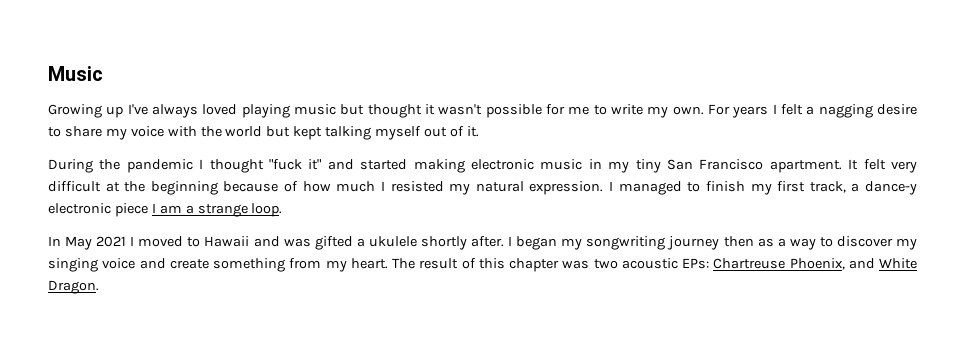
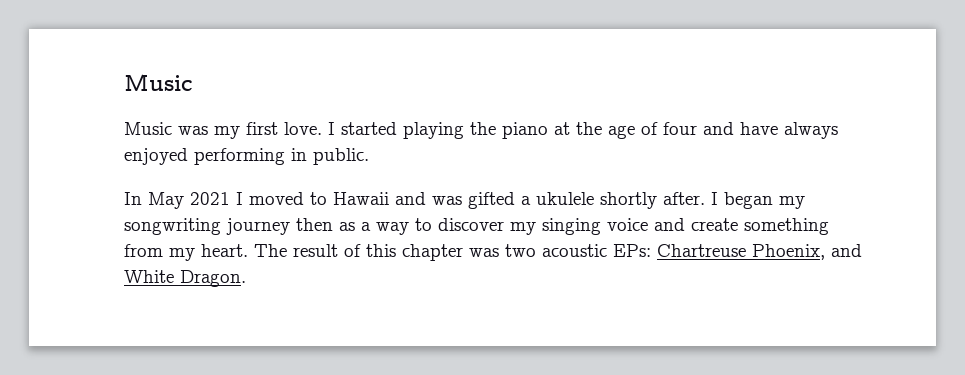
[48,104,918,118] [48,126,479,140] [48,159,917,173] [48,181,917,195] [48,203,283,217] Growing up I've always loved playing music but thought it wasn't possible for me to write my own. For years I felt a nagging desire to share my voice with the world but kept talking myself out of it. // During the pandemic I thought "fuck it" and started making electronic music in my tiny San Francisco apartment. It felt very difficult at the beginning because of how much I resisted my natural expression. I managed to finish my first track, a dance-y electronic piece I am a strange loop. -> [124,122,838,139] [124,148,369,165] Music was my first love. I started playing the piano at the age of four and have always enjoyed performing in public.

